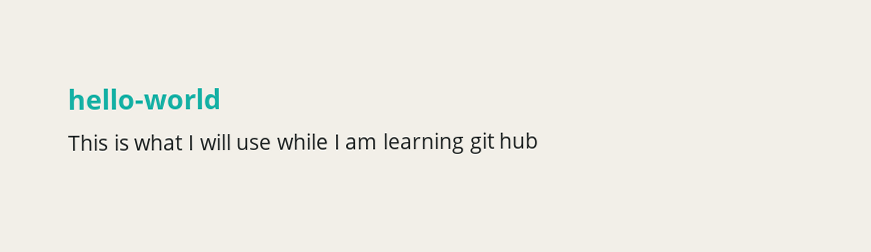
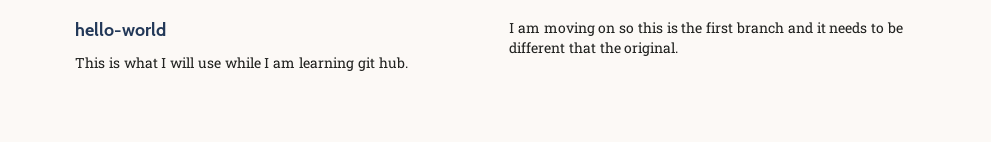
[499,132,540,149] hub -> [378,57,408,69] [509,22,903,36] [509,42,679,56] hub. // I am moving on so this is the first branch and it needs to be different that the original.

